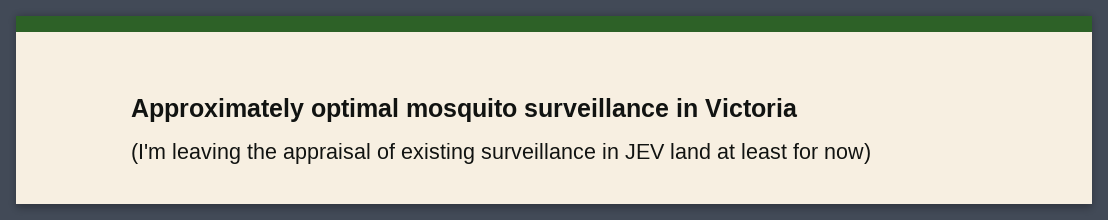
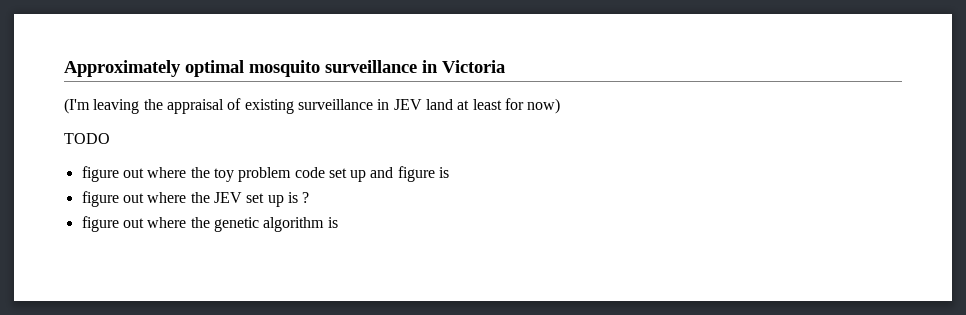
(871, 153) none -> [64,133,110,144] [81,166,450,182] [81,191,310,207] [81,216,338,232] // TODO // figure out where the toy problem code set up and figure is // figure out where the JEV set up is ? // figure out where the genetic algorithm is

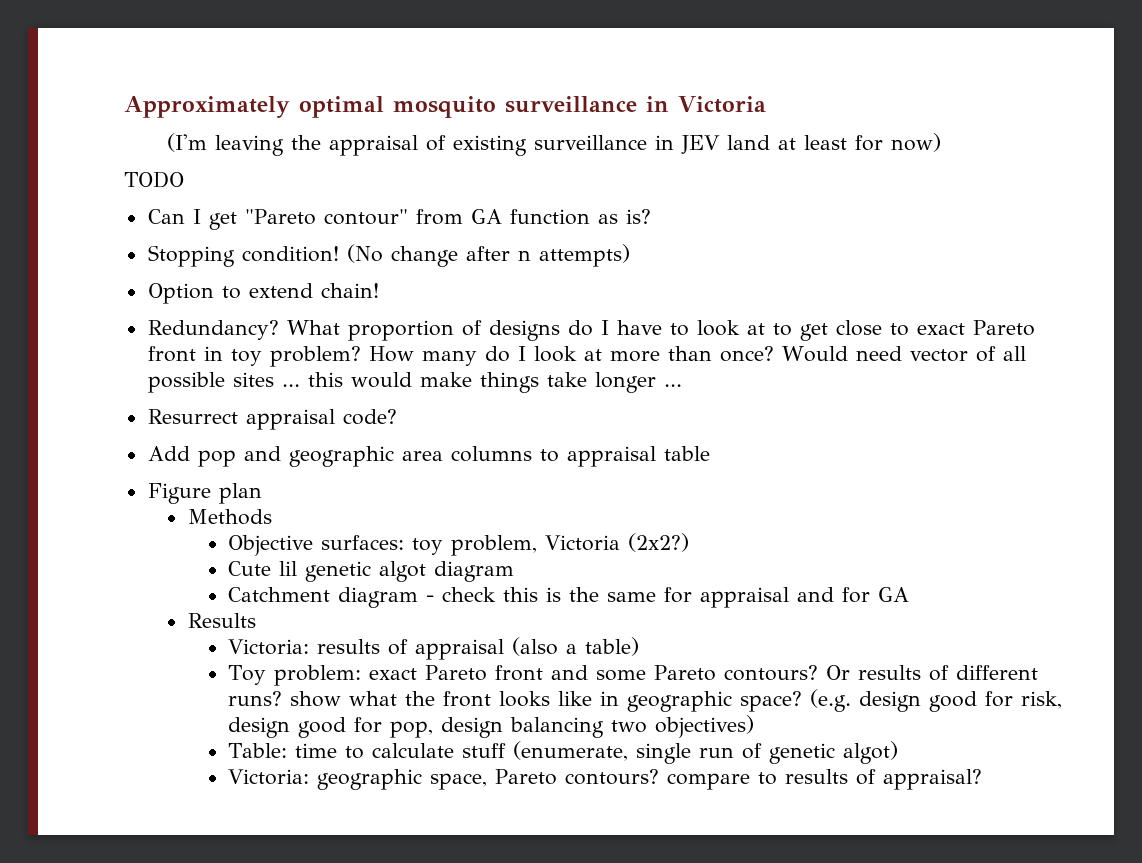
[81,166,450,182] [81,191,310,207] [81,216,338,232] figure out where the toy problem code set up and figure is // figure out where the JEV set up is ? // figure out where the genetic algorithm is -> [147,209,651,230] [147,244,630,267] [147,283,379,304] [147,320,1035,341] [147,346,1026,367] [147,372,682,393] [147,409,397,430] [147,446,710,467] [147,483,262,504] [187,509,272,525] [227,533,689,556] [227,561,514,582] [227,587,909,608] [187,613,256,628] [227,637,639,660] [227,665,1038,686] [227,689,1062,712] [227,715,754,738] [227,741,898,764] [227,769,982,790] Can I get "Pareto contour" from GA function as is? // Stopping condition! (No change after n attempts) // Option to extend chain! // Redundancy? What proportion of designs do I have to look at to get close to exact Pareto front in toy problem? How many do I look at more than once? Would need vector of all possible sites ... this would make things take longer ... // Resurrect appraisal code? // Add pop and geographic area columns to appraisal table // Figure plan // Methods // Objective surfaces: toy problem, Victoria (2x2?) // Cute lil genetic algot diagram // Catchment diagram - check this is the same for appraisal and for GA // Results // Victoria: results of appraisal (also a table) // Toy problem: exact Pareto front and some Pareto contours? Or results of different runs? show what the front looks like in geographic space? (e.g. design good for risk, design good for pop, design balancing two objectives) // Table: time to calculate stuff (enumerate, single run of genetic algot) // Victoria: geographic space, Pareto contours? compare to results of appraisal?

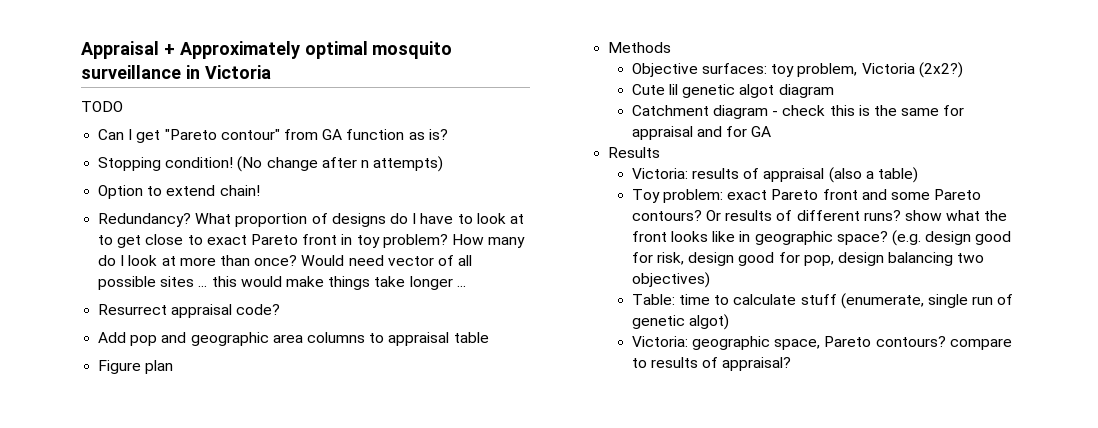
(124, 107) none -> [81,41,175,59] Appraisal +
[166,133,941,156] // (I'm leaving the appraisal of existing surveillance in JEV land at least for now) -> (271, 72) none

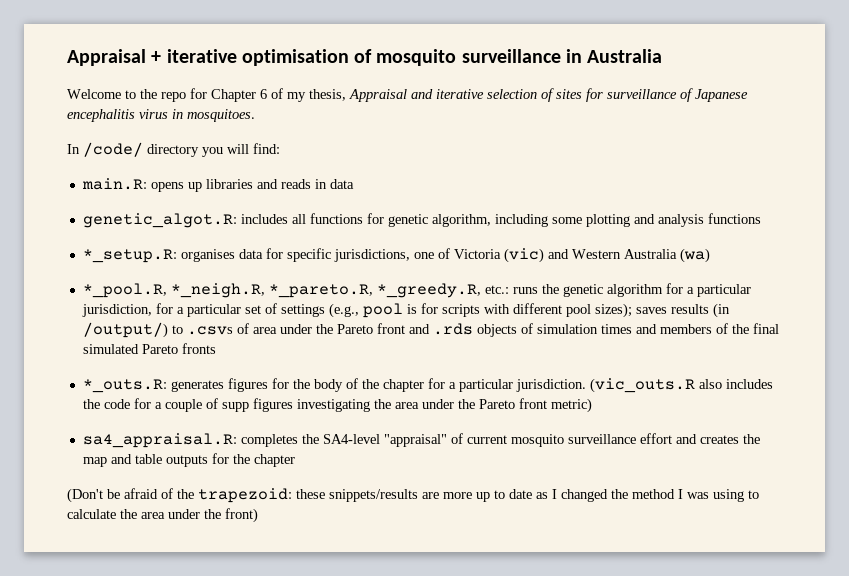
[179,41,453,59] [81,65,271,79] [81,101,123,112] [98,129,448,143] [98,156,444,172] [98,185,260,199] [98,213,524,227] [98,234,526,248] [98,255,473,266] [98,276,466,290] [98,304,281,318] [98,332,489,346] [98,360,174,374] [608,42,672,53] [631,62,963,78] [631,84,834,98] [631,105,965,119] [631,126,772,140] [608,147,661,158] [631,167,918,183] [631,189,982,203] [631,210,1008,221] [631,230,1012,246] [631,252,985,266] [631,272,710,288] [631,293,1014,309] [631,314,729,330] [631,336,1012,350] [631,357,792,371] Approximately optimal mosquito surveillance in Victoria // TODO // Can I get "Pareto contour" from GA function as is? // Stopping condition! (No change after n attempts) // Option to extend chain! // Redundancy? What proportion of designs do I have to look at to get close to exact Pareto front in toy problem? How many do I look at more than once? Would need vector of all possible sites ... this would make things take longer ... // Resurrect appraisal code? // Add pop and geographic area columns to appraisal table // Figure plan // Methods // Objective surfaces: toy problem, Victoria (2x2?) // Cute lil genetic algot diagram // Catchment diagram - check this is the same for appraisal and for GA // Results // Victoria: results of appraisal (also a table) // Toy problem: exact Pareto front and some Pareto contours? Or results of different runs? show what the front looks like in geographic space? (e.g. design good for risk, design good for pop, design balancing two objectives) // Table: time to calculate stuff (enumerate, single run of genetic algot) // Victoria: geographic space, Pareto contours? compare to results of appraisal? -> [166,49,663,66] [67,88,748,102] [67,109,255,122] [67,142,280,157] [81,178,354,192] [82,213,761,228] [82,248,710,263] [82,283,751,298] [81,303,730,318] [82,322,779,338] [82,343,216,354] [82,378,773,393] [82,398,592,413] [82,433,760,448] [82,453,295,467] [67,488,759,503] [67,508,258,523] iterative optimisation of mosquito surveillance in Australia // Welcome to the repo for Chapter 6 of my thesis, Appraisal and iterative selection of sites for surveillance of Japanese encephalitis virus in mosquitoes. // In /code/ directory you will find: // main.R: opens up libraries and reads in data // genetic_algot.R: includes all functions for genetic algorithm, including some plotting and analysis functions // *_setup.R: organises data for specific jurisdictions, one of Victoria (vic) and Western Australia (wa) // *_pool.R, *_neigh.R, *_pareto.R, *_greedy.R, etc.: runs the genetic algorithm for a particular jurisdiction, for a particular set of settings (e.g., pool is for scripts with different pool sizes); saves results (in /output/) to .csvs of area under the Pareto front and .rds objects of simulation times and members of the final simulated Pareto fronts // *_outs.R: generates figures for the body of the chapter for a particular jurisdiction. (vic_outs.R also includes the code for a couple of supp figures investigating the area under the Pareto front metric) // sa4_appraisal.R: completes the SA4-level "appraisal" of current mosquito surveillance effort and creates the map and table outputs for the chapter // (Don't be afraid of the trapezoid: these snippets/results are more up to date as I changed the method I was using to calculate the area under the front)

